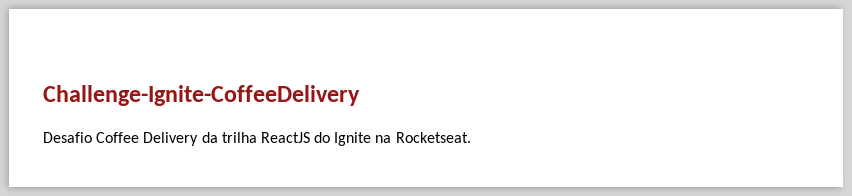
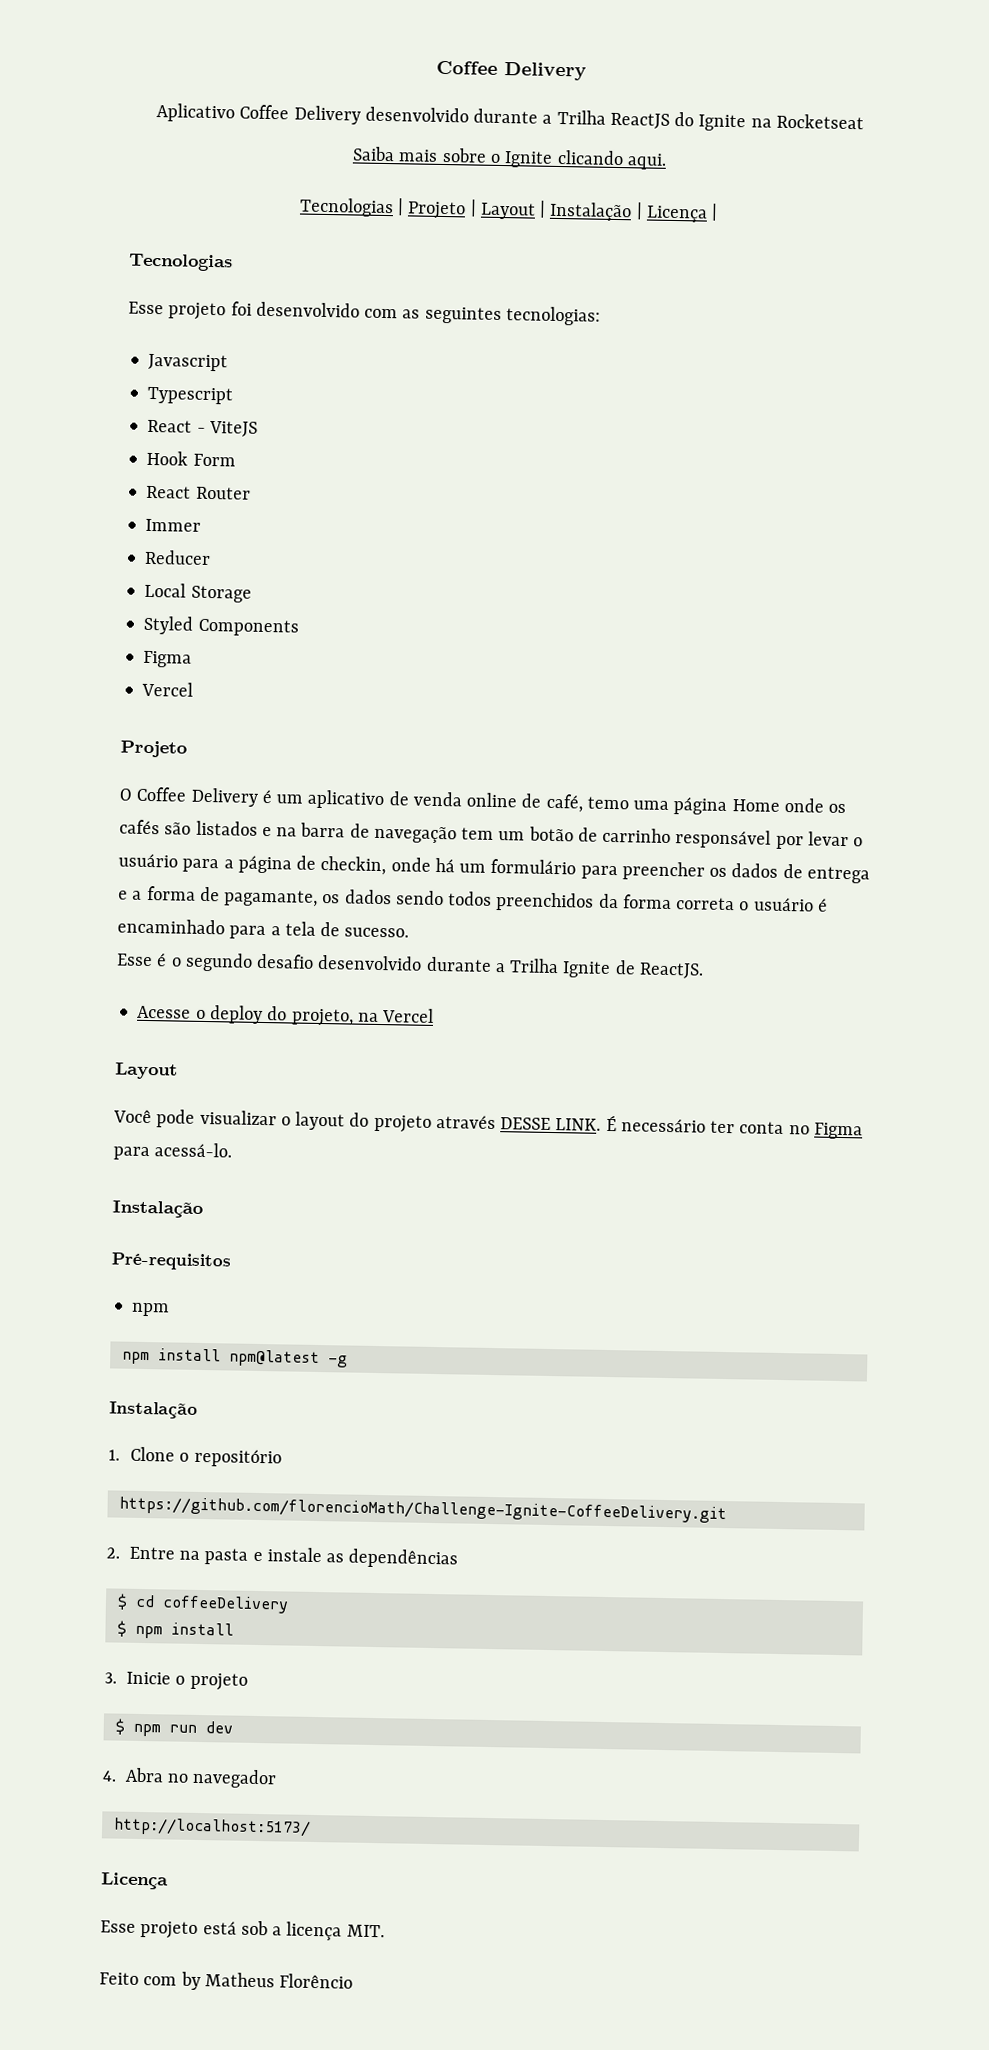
[43,85,360,106] [43,132,471,146] Challenge-Ignite-CoffeeDelivery // Desafio Coffee Delivery da trilha ReactJS do Ignite na Rocketseat. -> [435,60,587,81] [156,103,864,132] [352,146,667,170] [298,197,719,223] [128,253,233,272] [128,301,601,326] [148,353,229,372] [147,386,234,405] [147,419,258,437] [146,450,236,467] [146,485,251,500] [145,518,202,532] [144,549,212,566] [144,582,252,603] [143,615,299,637] [143,650,193,668] [141,681,194,697] [120,740,187,758] [119,786,847,815] [119,819,864,850] [118,853,870,884] [118,885,828,912] [117,918,410,940] [116,952,704,979] [137,1005,435,1027] [115,1062,178,1080] [113,1109,863,1140] [113,1142,233,1161] [112,1200,203,1218] [111,1252,231,1271] [131,1302,171,1317] [121,1348,348,1368] [109,1401,198,1419] [108,1446,282,1468] [118,1496,727,1524] [106,1546,459,1569] [116,1593,289,1614] [116,1620,234,1639] [104,1671,248,1691] [114,1718,233,1737] [102,1767,278,1789] [112,1817,311,1837] [101,1872,169,1890] [100,1920,385,1941] [99,1971,354,1991] Coffee Delivery // Aplicativo Coffee Delivery desenvolvido durante a Trilha ReactJS do Ignite na Rocketseat // Saiba mais sobre o Ignite clicando aqui. // Tecnologias | Projeto | Layout | Instalação | Licença | // Tecnologias // Esse projeto foi desenvolvido com as seguintes tecnologias: // Javascript // Typescript // React - ViteJS // Hook Form // React Router // Immer // Reducer // Local Storage // Styled Components // Figma // Vercel // Projeto // O Coffee Delivery é um aplicativo de venda online de café, temo uma página Home onde os cafés são listados e na barra de navegação tem um botão de carrinho responsável por levar o usuário para a página de checkin, onde há um formulário para preencher os dados de entrega e a forma de pagamante, os dados sendo todos preenchidos da forma correta o usuário é encaminhado para a tela de sucesso. // Esse é o segundo desafio desenvolvido durante a Trilha Ignite de ReactJS. // Acesse o deploy do projeto, na Vercel // Layout // Você pode visualizar o layout do projeto através DESSE LINK. É necessário ter conta no Figma para acessá-lo. // Instalação // Pré-requisitos // npm // npm install npm@latest -g // Instalação // 1. Clone o repositório // https://github.com/florencioMath/Challenge-Ignite-CoffeeDelivery.git // 2. Entre na pasta e instale as dependências // $ cd coffeeDelivery // $ npm install // 3. Inicie o projeto // $ npm run dev // 4. Abra no navegador // http://localhost:5173/ // Licença // Esse projeto está sob a licença MIT. // Feito com by Matheus Florêncio

